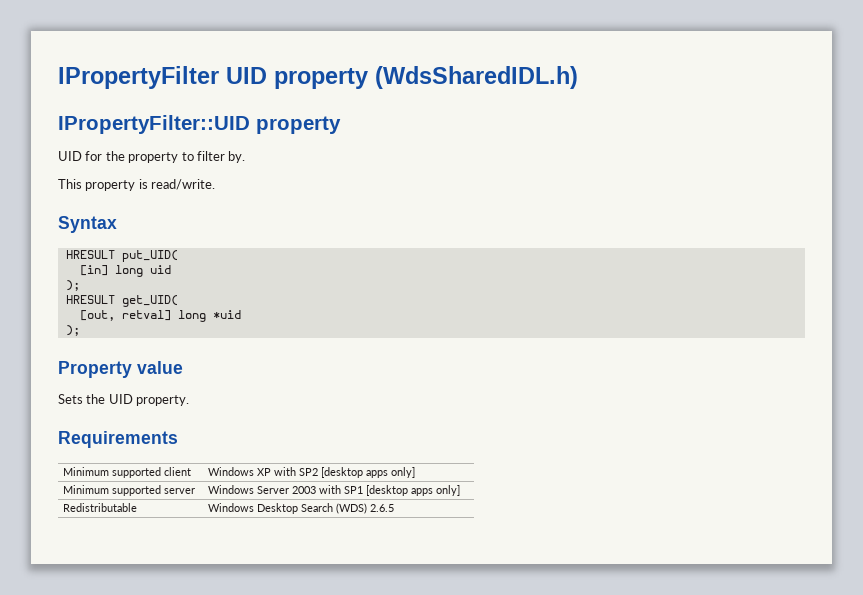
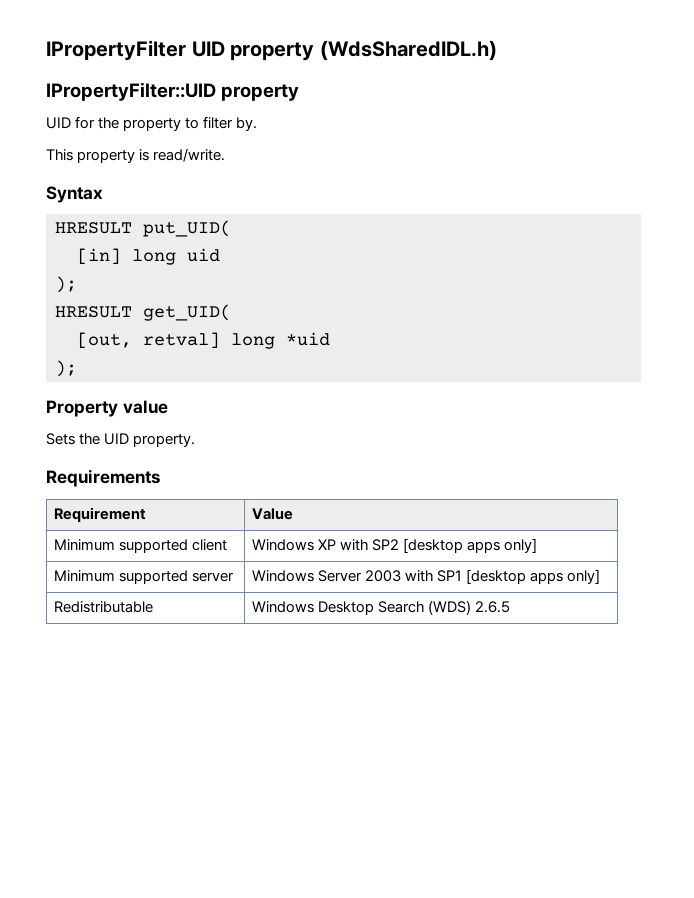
(178, 439) none -> [53,507,146,522] [251,508,293,520] // Requirement | Value

